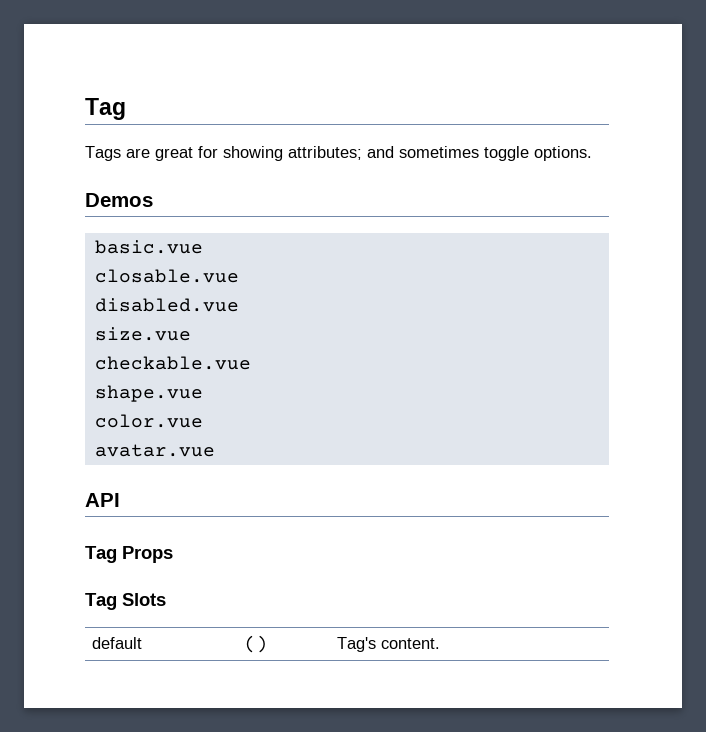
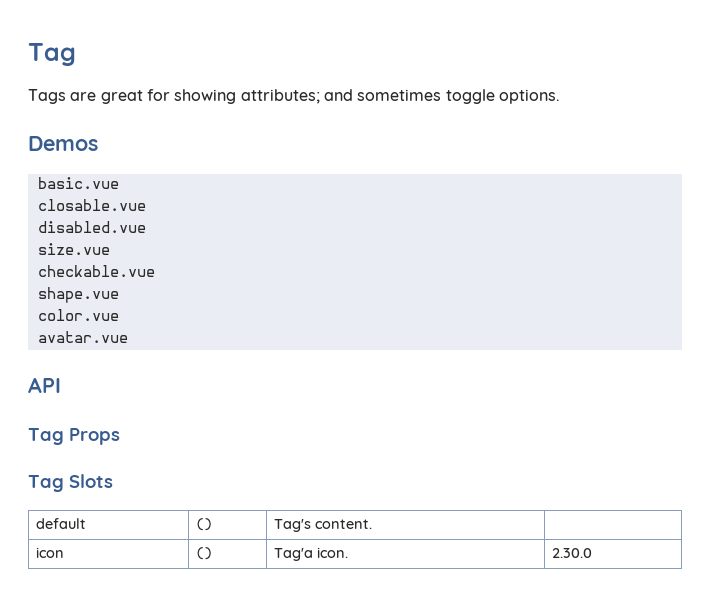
(441, 643) none -> [35,547,64,558] [195,547,212,560] [273,547,348,561] [551,548,592,558] | // icon | () | Tag'a icon. | 2.30.0

